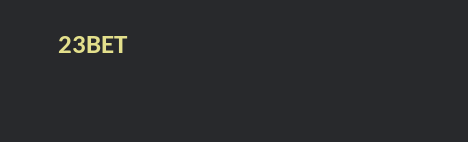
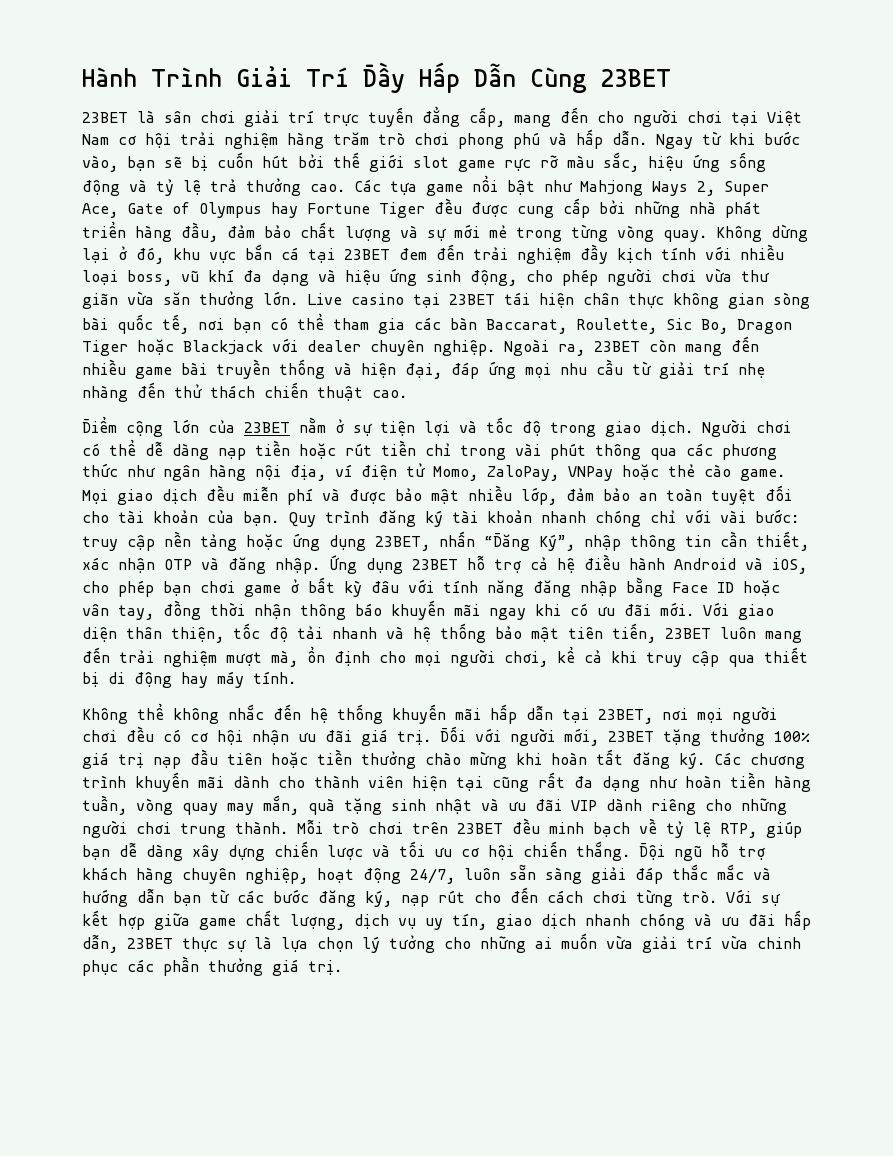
[58,36,128,53] 23BET -> [82,62,671,93] [82,106,802,127] [82,129,800,149] [82,152,766,172] [82,175,769,196] [82,198,761,218] [82,221,808,242] [82,244,784,264] [82,268,770,286] [82,291,810,309] [82,313,792,334] [82,336,759,356] [82,359,765,379] [82,382,407,402] [82,416,791,437] [82,439,777,460] [82,463,785,481] [82,485,792,505] [82,509,799,527] [82,531,809,551] [82,554,807,574] [82,577,780,597] [82,600,774,620] [82,623,802,643] [82,646,808,667] [82,671,296,688] [82,703,777,724] [82,726,810,746] [82,749,805,769] [82,772,811,792] [82,795,787,815] [82,818,802,838] [82,841,766,861] [82,864,771,884] [82,887,781,907] [82,910,811,930] [82,933,801,953] [82,956,342,976] Hành Trình Giải Trí Đầy Hấp Dẫn Cùng 23BET // 23BET là sân chơi giải trí trực tuyến đẳng cấp, mang đến cho người chơi tại Việt Nam cơ hội trải nghiệm hàng trăm trò chơi phong phú và hấp dẫn. Ngay từ khi bước vào, bạn sẽ bị cuốn hút bởi thế giới slot game rực rỡ màu sắc, hiệu ứng sống động và tỷ lệ trả thưởng cao. Các tựa game nổi bật như Mahjong Ways 2, Super Ace, Gate of Olympus hay Fortune Tiger đều được cung cấp bởi những nhà phát triển hàng đầu, đảm bảo chất lượng và sự mới mẻ trong từng vòng quay. Không dừng lại ở đó, khu vực bắn cá tại 23BET đem đến trải nghiệm đầy kịch tính với nhiều loại boss, vũ khí đa dạng và hiệu ứng sinh động, cho phép người chơi vừa thư giãn vừa săn thưởng lớn. Live casino tại 23BET tái hiện chân thực không gian sòng bài quốc tế, nơi bạn có thể tham gia các bàn Baccarat, Roulette, Sic Bo, Dragon Tiger hoặc Blackjack với dealer chuyên nghiệp. Ngoài ra, 23BET còn mang đến nhiều game bài truyền thống và hiện đại, đáp ứng mọi nhu cầu từ giải trí nhẹ nhàng đến thử thách chiến thuật cao. // Điểm cộng lớn của 23BET nằm ở sự tiện lợi và tốc độ trong giao dịch. Người chơi có thể dễ dàng nạp tiền hoặc rút tiền chỉ trong vài phút thông qua các phương thức như ngân hàng nội địa, ví điện tử Momo, ZaloPay, VNPay hoặc thẻ cào game. Mọi giao dịch đều miễn phí và được bảo mật nhiều lớp, đảm bảo an toàn tuyệt đối cho tài khoản của bạn. Quy trình đăng ký tài khoản nhanh chóng chỉ với vài bước: truy cập nền tảng hoặc ứng dụng 23BET, nhấn “Đăng Ký”, nhập thông tin cần thiết, xác nhận OTP và đăng nhập. Ứng dụng 23BET hỗ trợ cả hệ điều hành Android và iOS, cho phép bạn chơi game ở bất kỳ đâu với tính năng đăng nhập bằng Face ID hoặc vân tay, đồng thời nhận thông báo khuyến mãi ngay khi có ưu đãi mới. Với giao diện thân thiện, tốc độ tải nhanh và hệ thống bảo mật tiên tiến, 23BET luôn mang đến trải nghiệm mượt mà, ổn định cho mọi người chơi, kể cả khi truy cập qua thiết bị di động hay máy tính. // Không thể không nhắc đến hệ thống khuyến mãi hấp dẫn tại 23BET, nơi mọi người chơi đều có cơ hội nhận ưu đãi giá trị. Đối với người mới, 23BET tặng thưởng 100% giá trị nạp đầu tiên hoặc tiền thưởng chào mừng khi hoàn tất đăng ký. Các chương trình khuyến mãi dành cho thành viên hiện tại cũng rất đa dạng như hoàn tiền hàng tuần, vòng quay may mắn, quà tặng sinh nhật và ưu đãi VIP dành riêng cho những người chơi trung thành. Mỗi trò chơi trên 23BET đều minh bạch về tỷ lệ RTP, giúp bạn dễ dàng xây dựng chiến lược và tối ưu cơ hội chiến thắng. Đội ngũ hỗ trợ khách hàng chuyên nghiệp, hoạt động 24/7, luôn sẵn sàng giải đáp thắc mắc và hướng dẫn bạn từ các bước đăng ký, nạp rút cho đến cách chơi từng trò. Với sự kết hợp giữa game chất lượng, dịch vụ uy tín, giao dịch nhanh chóng và ưu đãi hấp dẫn, 23BET thực sự là lựa chọn lý tưởng cho những ai muốn vừa giải trí vừa chinh phục các phần thưởng giá trị.

